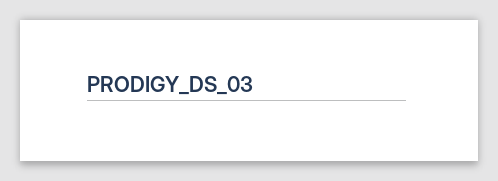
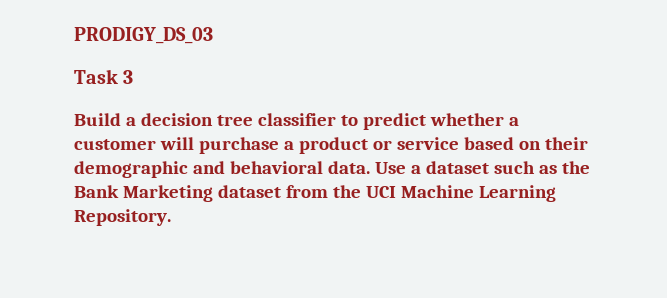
(253, 85) none -> [74,69,134,84] [74,113,519,130] [74,137,588,154] [74,161,590,178] [74,185,556,202] [74,209,171,226] // Task 3 // Build a decision tree classifier to predict whether a customer will purchase a product or service based on their demographic and behavioral data. Use a dataset such as the Bank Marketing dataset from the UCI Machine Learning Repository.

